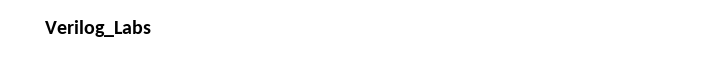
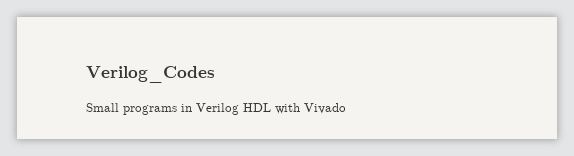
[45,20,151,37] Verilog_Labs -> [86,66,215,83] [86,103,346,115] Verilog_Codes // Small programs in Verilog HDL with Vivado

